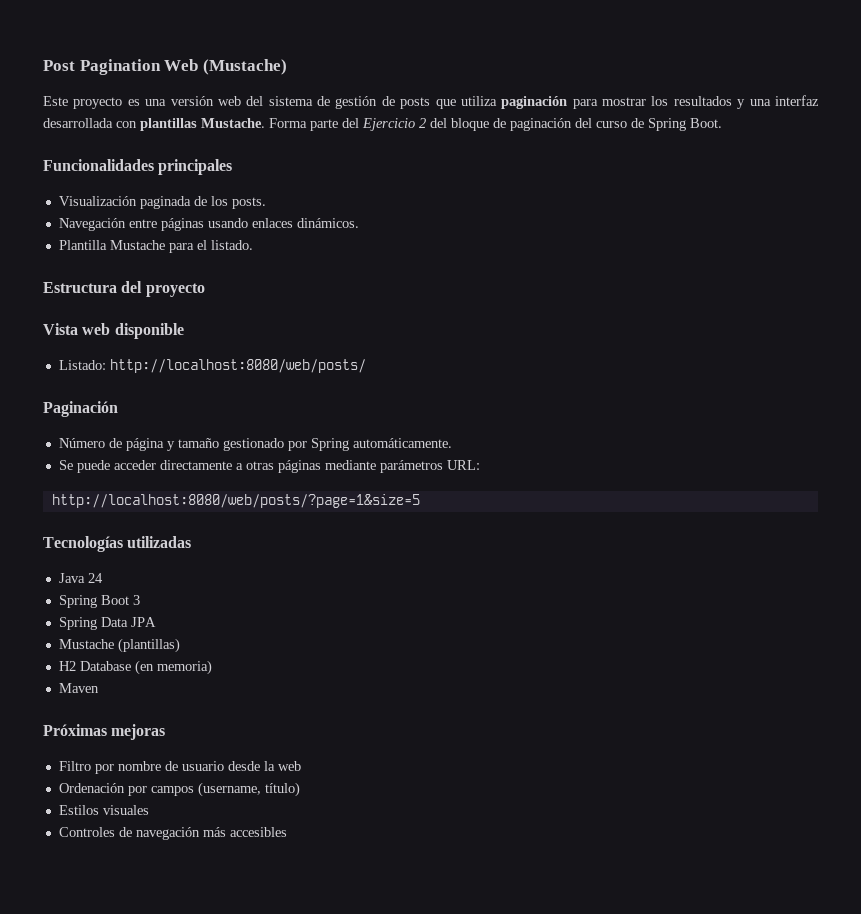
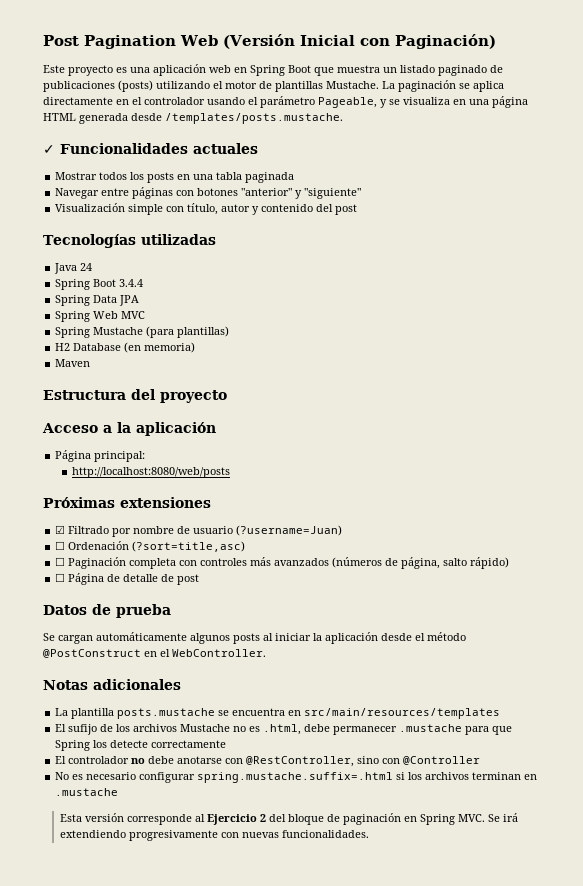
[202,59,287,75] (Mustache) -> [222,34,496,49] (Versión Inicial con Paginación)
[170,95,820,109] [43,118,722,131] [43,159,233,175] [58,196,266,209] [58,218,359,231] [58,240,253,253] [43,281,205,297] [43,323,184,339] [58,359,366,373] [43,401,118,417] [58,438,452,451] [58,460,480,473] [51,494,420,508] versión web del sistema de gestión de posts que utiliza paginación para mostrar los resultados y una interfaz desarrollada con plantillas Mustache. Forma parte del Ejercicio 2 del bloque de paginación del curso de Spring Boot. // Funcionalidades principales // Visualización paginada de los posts. // Navegación entre páginas usando enlaces dinámicos. // Plantilla Mustache para el listado. // Estructura del proyecto // Vista web disponible // Listado: http://localhost:8080/web/posts/ // Paginación // Número de página y tamaño gestionado por Spring automáticamente. // Se puede acceder directamente a otras páginas mediante parámetros URL: // http://localhost:8080/web/posts/?page=1&size=5 -> [153,64,503,76] [43,80,504,92] [43,96,528,108] [43,113,343,124] [43,143,258,154] [55,172,295,183] [55,187,362,199] [55,203,358,215] aplicación web en Spring Boot que muestra un listado paginado de publicaciones (posts) utilizando el motor de plantillas Mustache. La paginación se aplica directamente en el controlador usando el parámetro Pageable, y se visualiza en una página HTML generada desde /templates/posts.mustache. // ✓ Funcionalidades actuales // Mostrar todos los posts en una tabla paginada // Navegar entre páginas con botones "anterior" y "siguiente" // Visualización simple con título, autor y contenido del post
[132,595,140,605] 3 -> [119,279,144,287] 3.4.4
[58,638,180,653] Mustache (plantillas) -> [55,311,146,322] [55,326,230,338] Spring Web MVC // Spring Mustache (para plantillas)
[43,724,166,740] [58,761,301,774] [58,782,300,797] [58,805,149,815] [58,827,287,840] Próximas mejoras // Filtro por nombre de usuario desde la web // Ordenación por campos (username, título) // Estilos visuales // Controles de navegación más accesibles -> [43,389,227,403] [42,422,216,436] [55,450,146,462] [72,467,231,478] [43,497,211,508] [55,525,343,537] [55,541,246,552] [55,557,510,569] [55,573,200,585] [43,604,171,618] [43,632,466,644] [43,649,266,658] [43,679,181,690] [55,708,501,719] [55,724,513,735] [55,740,227,751] [55,756,481,767] [55,772,538,783] [55,788,119,796] [60,813,519,825] [60,830,370,841] Estructura del proyecto // Acceso a la aplicación // Página principal: // http://localhost:8080/web/posts // Próximas extensiones // ☑ Filtrado por nombre de usuario (?username=Juan) // ☐ Ordenación (?sort=title,asc) // ☐ Paginación completa con controles más avanzados (números de página, salto rápido) // ☐ Página de detalle de post // Datos de prueba // Se cargan automáticamente algunos posts al iniciar la aplicación desde el método @PostConstruct en el WebController. // Notas adicionales // La plantilla posts.mustache se encuentra en src/main/resources/templates // El sufijo de los archivos Mustache no es .html, debe permanecer .mustache para que Spring los detecte correctamente // El controlador no debe anotarse con @RestController, sino con @Controller // No es necesario configurar spring.mustache.suffix=.html si los archivos terminan en .mustache // Esta versión corresponde al Ejercicio 2 del bloque de paginación en Spring MVC. Se irá extendiendo progresivamente con nuevas funcionalidades.

